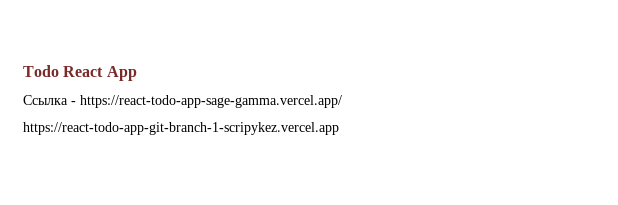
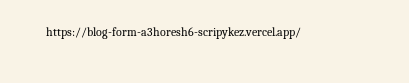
[23,65,137,81] [23,95,342,108] [23,122,339,135] Todo React App // Ссылка - https://react-todo-app-sage-gamma.vercel.app/ // https://react-todo-app-git-branch-1-scripykez.vercel.app -> [46,27,301,39] https://blog-form-a3horesh6-scripykez.vercel.app/

